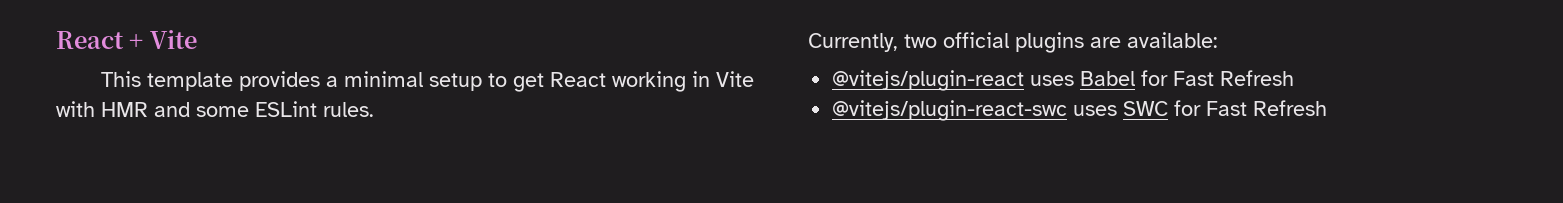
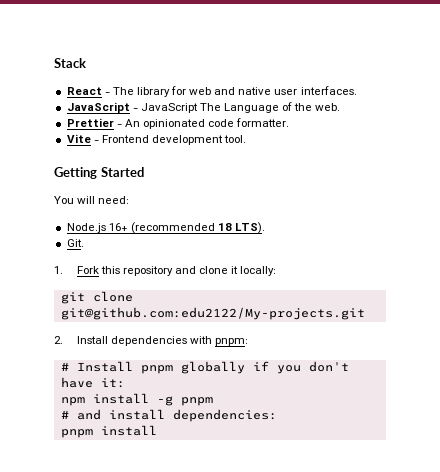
[56,30,197,49] [101,71,755,92] [56,101,374,117] [808,32,1218,53] [832,70,1295,91] [832,100,1328,121] React + Vite // This template provides a minimal setup to get React working in Vite with HMR and some ESLint rules. // Currently, two official plugins are available: // @vitejs/plugin-react uses Babel for Fast Refresh // @vitejs/plugin-react-swc uses SWC for Fast Refresh -> [54,58,86,68] [66,86,357,97] [66,102,341,113] [66,118,290,129] [66,134,247,145] [54,167,144,179] [54,196,130,204] [66,222,266,234] [66,239,84,247] [54,266,277,276] [60,291,133,304] [60,307,365,320] [54,336,249,346] [60,361,349,374] [60,377,125,388] [60,393,213,406] [60,409,277,422] [60,425,157,438] Stack // React - The library for web and native user interfaces. // JavaScript - JavaScript The Language of the web. // Prettier - An opinionated code formatter. // Vite - Frontend development tool. // Getting Started // You will need: // Node.js 16+ (recommended 18 LTS). // Git. // 1. Fork this repository and clone it locally: // git clone git@github.com:edu2122/My-projects.git // 2. Install dependencies with pnpm: // # Install pnpm globally if you don't have it: // npm install -g pnpm // # and install dependencies: // pnpm install

